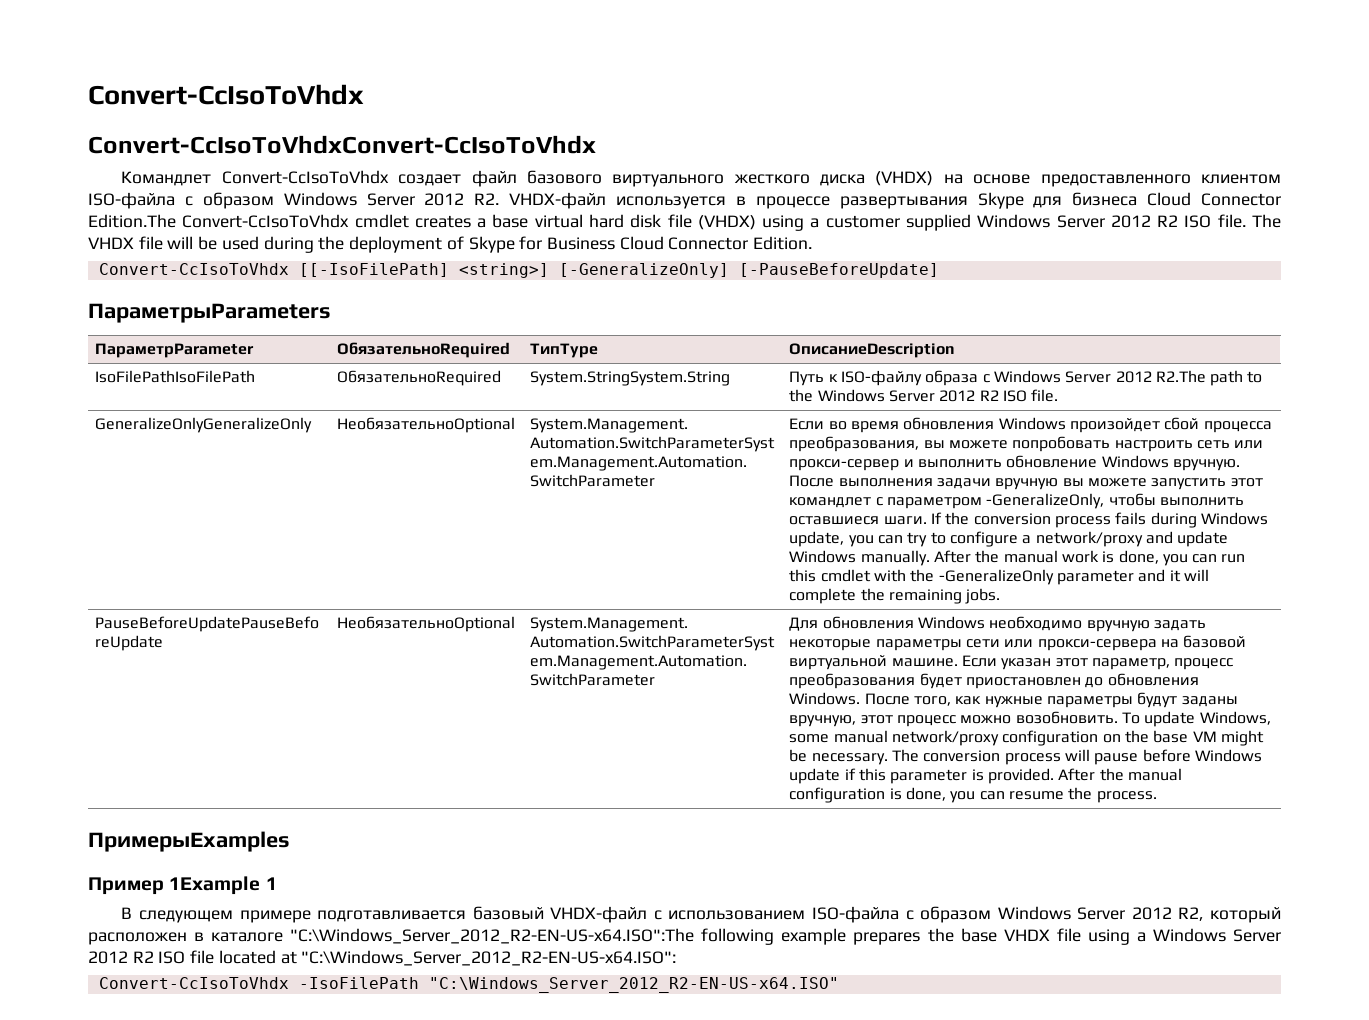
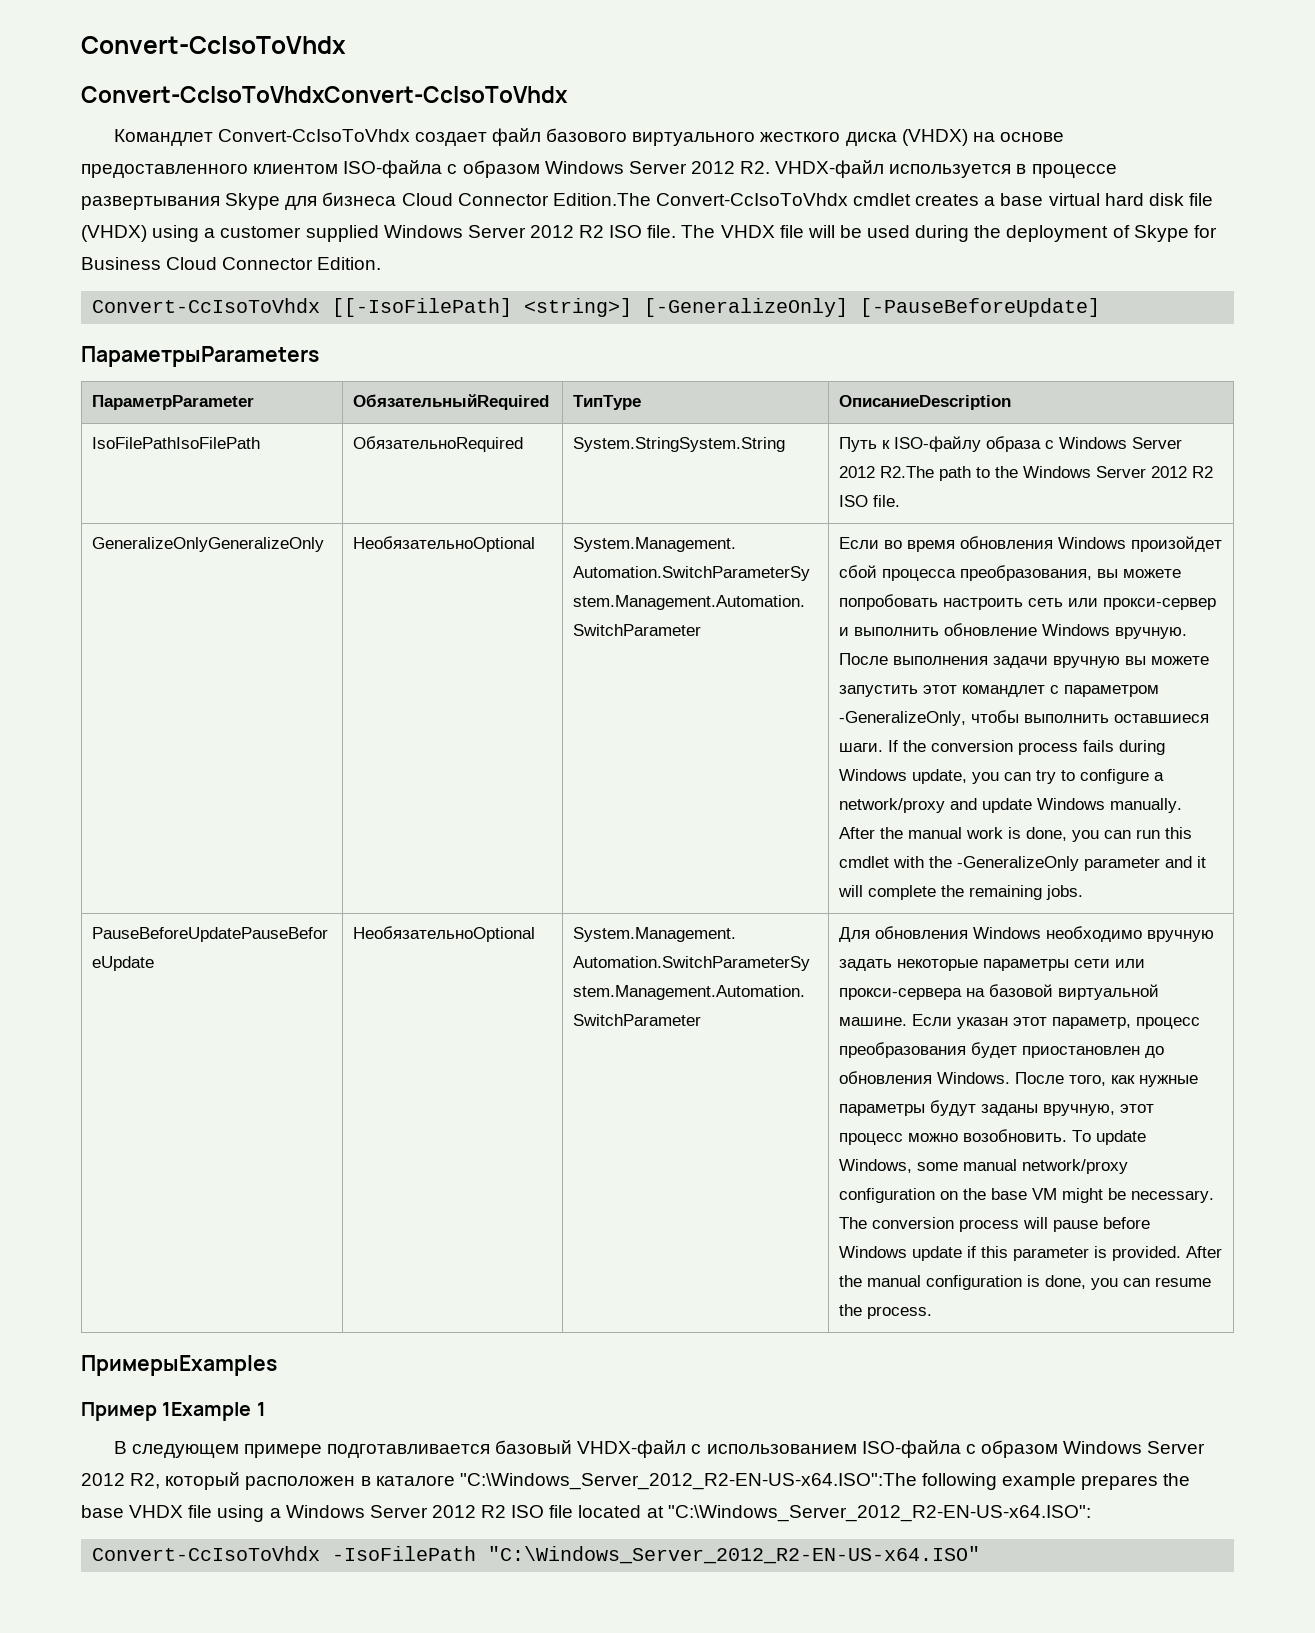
[337,342,511,358] ОбязательноRequired -> [353,394,550,410] ОбязательныйRequired

